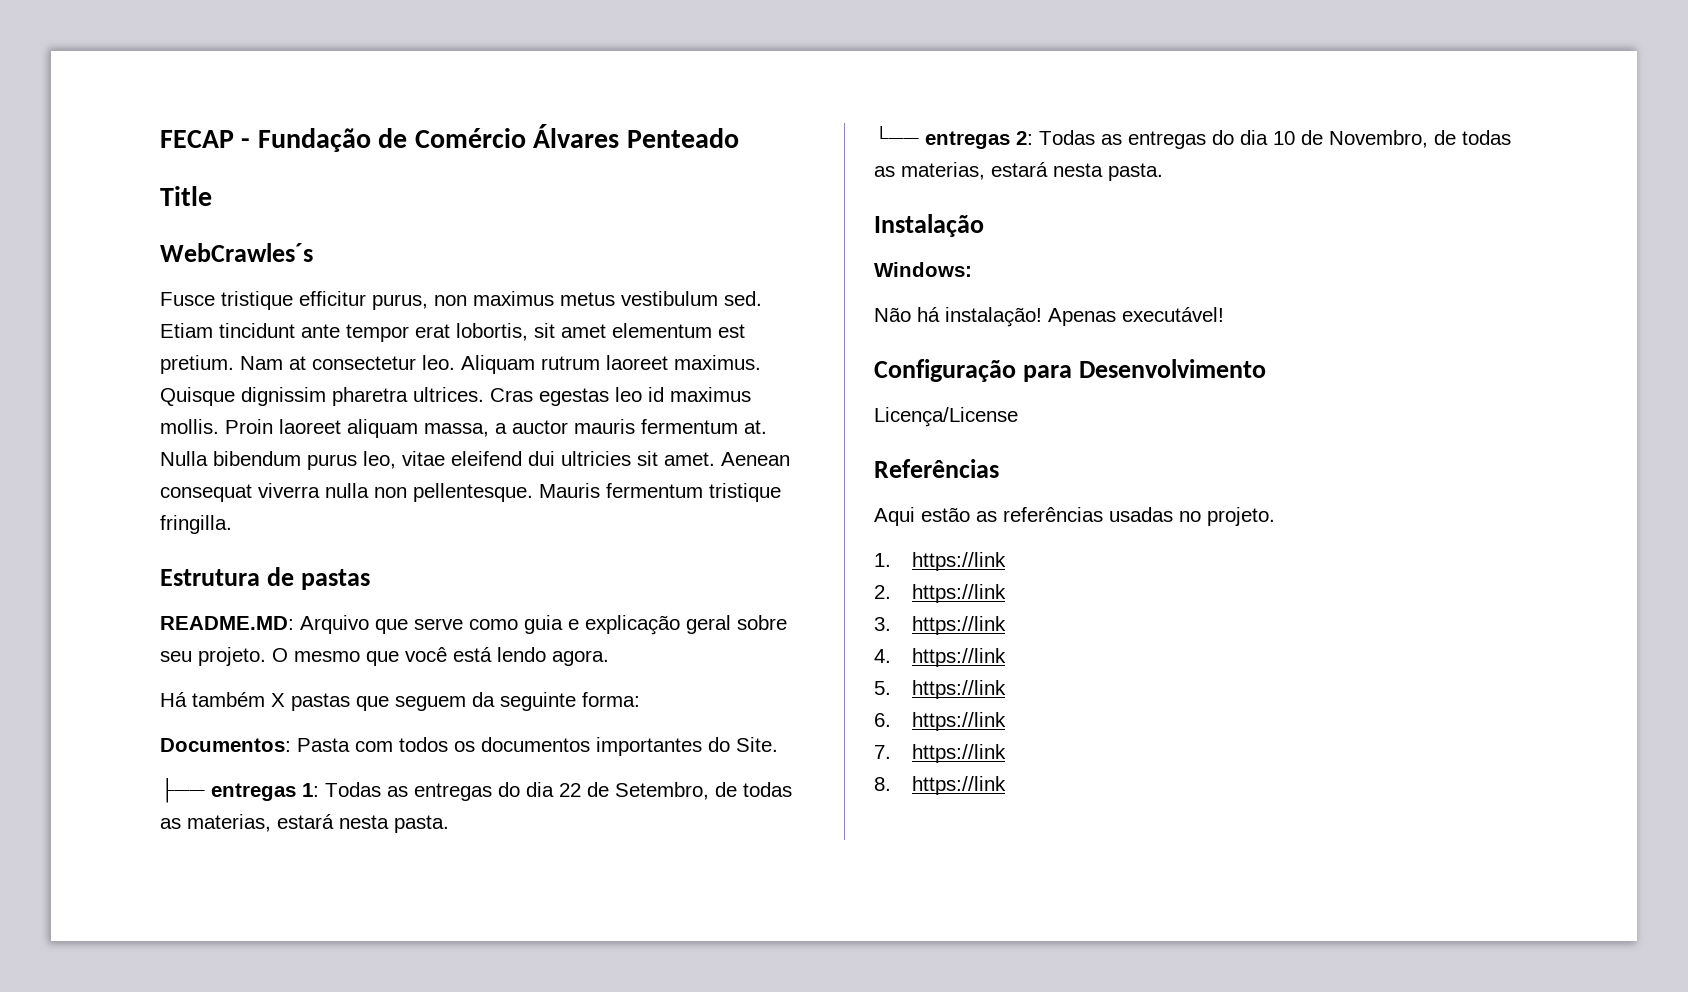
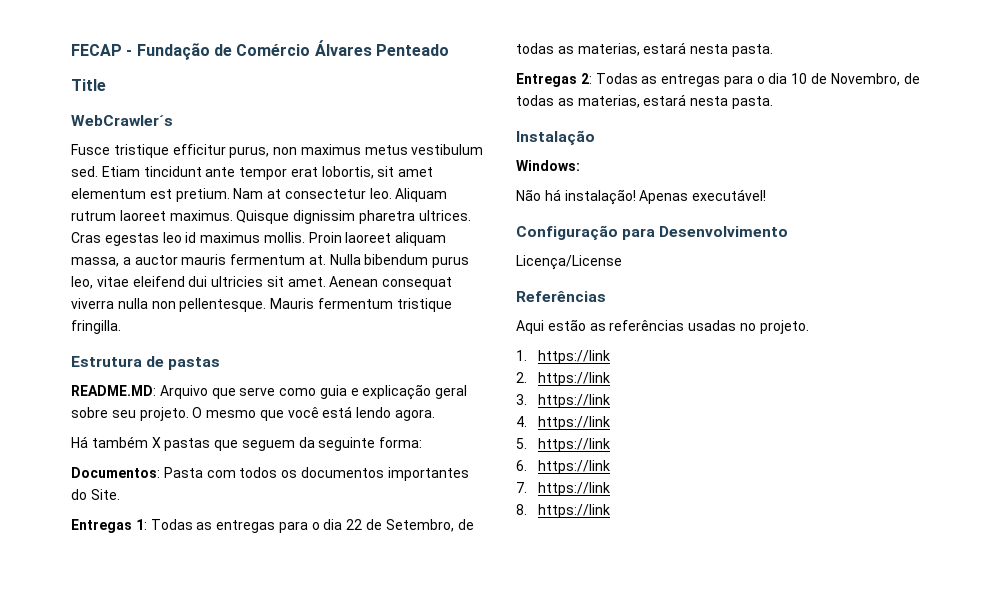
[160,243,313,262] WebCrawles´s -> [71,115,173,126] WebCrawler´s
[160,778,296,803] ├── entregas -> [71,519,132,533] Entregas
[498,782,520,797] do -> [278,521,320,533] para o
[874,126,1010,149] └── entregas -> [516,73,577,87] Entregas
[1212,130,1234,145] do -> [723,75,765,87] para o

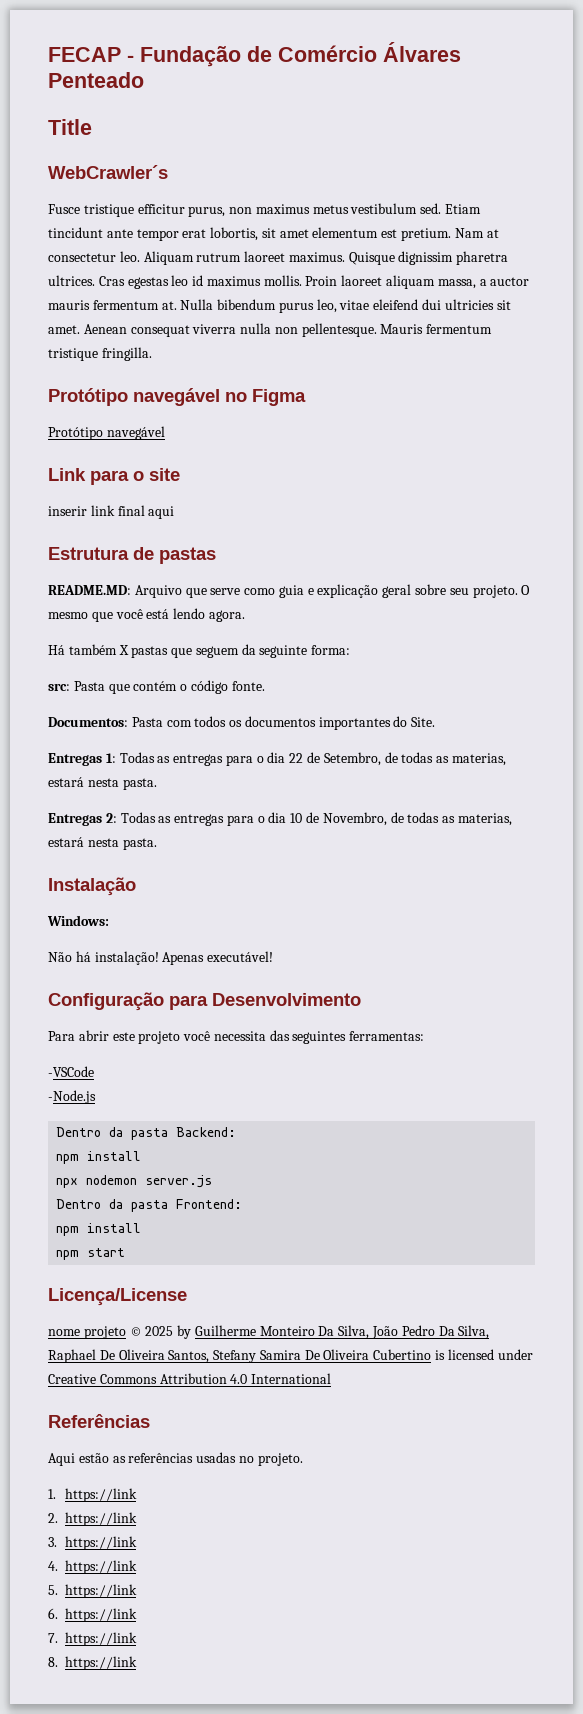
(121, 327) none -> [48,388,306,406] [48,426,165,440] [48,468,180,485] [48,505,175,519] // Protótipo navegável no Figma // Protótipo navegável // Link para o site // inserir link final aqui
(423, 442) none -> [48,680,265,694] // src: Pasta que contém o código fonte.
[516,255,622,270] Licença/License -> [48,1030,425,1044] [48,1066,94,1077] [48,1090,96,1104] [56,1127,237,1140] [56,1151,142,1164] [56,1175,213,1188] [56,1199,243,1212] [56,1223,142,1236] [56,1248,126,1260] [48,1288,187,1306] [48,1325,490,1339] [48,1349,533,1363] [48,1373,332,1384] Para abrir este projeto você necessita das seguintes ferramentas: // -VSCode // -Node.js // Dentro da pasta Backend: // npm install // npx nodemon server.js // Dentro da pasta Frontend: // npm install // npm start // Licença/License // nome projeto © 2025 by Guilherme Monteiro Da Silva, João Pedro Da Silva, Raphael De Oliveira Santos, Stefany Samira De Oliveira Cubertino is licensed under Creative Commons Attribution 4.0 International

